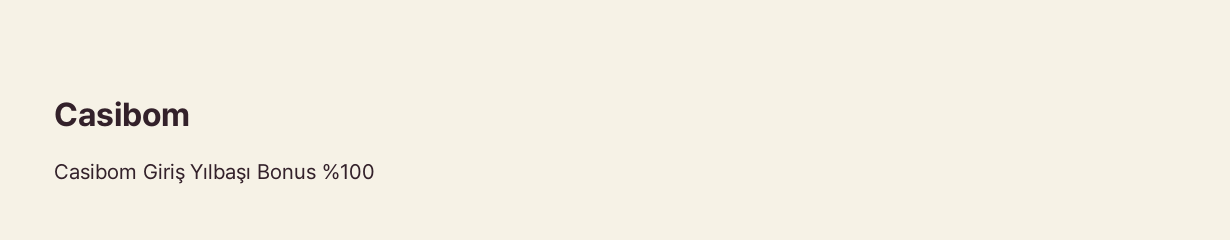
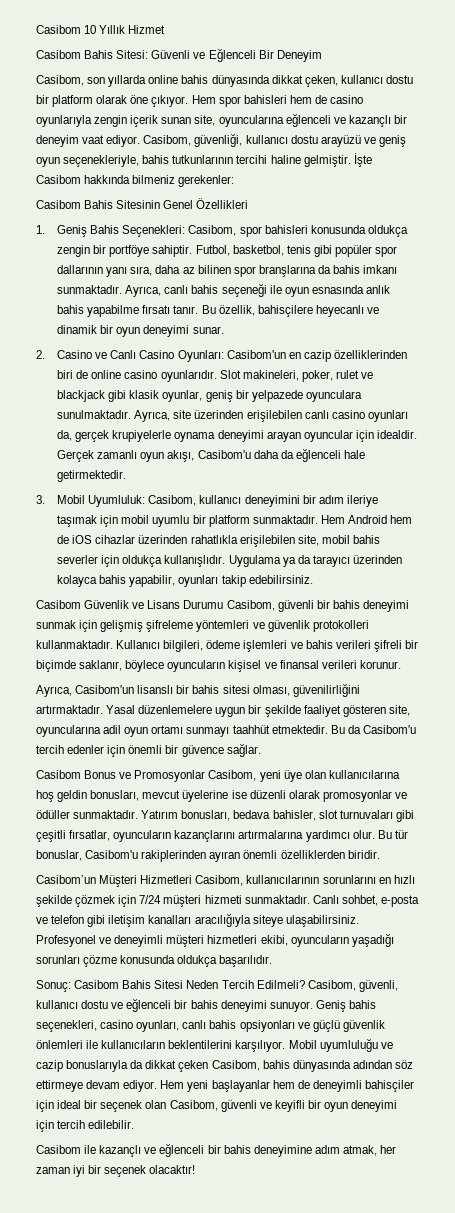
[54,101,190,127] [54,163,375,184] Casibom // Casibom Giriş Yılbaşı Bonus %100 -> [36,25,166,34] [36,48,322,62] [36,75,413,87] [36,95,364,107] [36,113,407,127] [36,133,406,147] [36,153,372,167] [36,175,235,187] [36,198,249,209] [36,225,408,237] [57,245,398,257] [57,265,398,277] [57,283,390,297] [57,305,379,317] [57,325,224,337] [36,350,407,362] [57,370,374,382] [57,390,362,402] [57,410,408,422] [57,430,417,442] [57,448,365,462] [57,470,127,482] [36,495,378,507] [57,515,413,527] [57,535,380,547] [57,555,402,567] [57,575,313,587] [36,600,409,612] [36,620,369,632] [36,640,418,652] [36,660,401,672] [36,683,360,697] [36,705,410,717] [36,725,416,737] [36,743,261,757] [36,770,400,782] [36,790,407,802] [36,810,414,822] [36,830,408,842] [36,850,380,862] [36,875,415,887] [36,895,419,907] [36,913,359,927] [36,933,394,947] [36,955,273,967] [36,980,398,992] [36,998,376,1012] [36,1020,385,1032] [36,1038,393,1052] [36,1060,413,1072] [36,1080,414,1092] [36,1100,398,1112] [36,1120,135,1132] [36,1143,397,1157] [36,1165,196,1177] Casibom 10 Yıllık Hizmet // Casibom Bahis Sitesi: Güvenli ve Eğlenceli Bir Deneyim // Casibom, son yıllarda online bahis dünyasında dikkat çeken, kullanıcı dostu bir platform olarak öne çıkıyor. Hem spor bahisleri hem de casino oyunlarıyla zengin içerik sunan site, oyuncularına eğlenceli ve kazançlı bir deneyim vaat ediyor. Casibom, güvenliği, kullanıcı dostu arayüzü ve geniş oyun seçenekleriyle, bahis tutkunlarının tercihi haline gelmiştir. İşte Casibom hakkında bilmeniz gerekenler: // Casibom Bahis Sitesinin Genel Özellikleri // 1. Geniş Bahis Seçenekleri: Casibom, spor bahisleri konusunda oldukça zengin bir portföye sahiptir. Futbol, basketbol, tenis gibi popüler spor dallarının yanı sıra, daha az bilinen spor branşlarına da bahis imkanı sunmaktadır. Ayrıca, canlı bahis seçeneği ile oyun esnasında anlık bahis yapabilme fırsatı tanır. Bu özellik, bahisçilere heyecanlı ve dinamik bir oyun deneyimi sunar. // 2. Casino ve Canlı Casino Oyunları: Casibom'un en cazip özelliklerinden biri de online casino oyunlarıdır. Slot makineleri, poker, rulet ve blackjack gibi klasik oyunlar, geniş bir yelpazede oyunculara sunulmaktadır. Ayrıca, site üzerinden erişilebilen canlı casino oyunları da, gerçek krupiyelerle oynama deneyimi arayan oyuncular için idealdir. Gerçek zamanlı oyun akışı, Casibom'u daha da eğlenceli hale getirmektedir. // 3. Mobil Uyumluluk: Casibom, kullanıcı deneyimini bir adım ileriye taşımak için mobil uyumlu bir platform sunmaktadır. Hem Android hem de iOS cihazlar üzerinden rahatlıkla erişilebilen site, mobil bahis severler için oldukça kullanışlıdır. Uygulama ya da tarayıcı üzerinden kolayca bahis yapabilir, oyunları takip edebilirsiniz. // Casibom Güvenlik ve Lisans Durumu Casibom, güvenli bir bahis deneyimi sunmak için gelişmiş şifreleme yöntemleri ve güvenlik protokolleri kullanmaktadır. Kullanıcı bilgileri, ödeme işlemleri ve bahis verileri şifreli bir biçimde saklanır, böylece oyuncuların kişisel ve finansal verileri korunur. // Ayrıca, Casibom'un lisanslı bir bahis sitesi olması, güvenilirliğini artırmaktadır. Yasal düzenlemelere uygun bir şekilde faaliyet gösteren site, oyuncularına adil oyun ortamı sunmayı taahhüt etmektedir. Bu da Casibom'u tercih edenler için önemli bir güvence sağlar. // Casibom Bonus ve Promosyonlar Casibom, yeni üye olan kullanıcılarına hoş geldin bonusları, mevcut üyelerine ise düzenli olarak promosyonlar ve ödüller sunmaktadır. Yatırım bonusları, bedava bahisler, slot turnuvaları gibi çeşitli fırsatlar, oyuncuların kazançlarını artırmalarına yardımcı olur. Bu tür bonuslar, Casibom'u rakiplerinden ayıran önemli özelliklerden biridir. // Casibom’un Müşteri Hizmetleri Casibom, kullanıcılarının sorunlarını en hızlı şekilde çözmek için 7/24 müşteri hizmeti sunmaktadır. Canlı sohbet, e-posta ve telefon gibi iletişim kanalları aracılığıyla siteye ulaşabilirsiniz. Profesyonel ve deneyimli müşteri hizmetleri ekibi, oyuncuların yaşadığı sorunları çözme konusunda oldukça başarılıdır. // Sonuç: Casibom Bahis Sitesi Neden Tercih Edilmeli? Casibom, güvenli, kullanıcı dostu ve eğlenceli bir bahis deneyimi sunuyor. Geniş bahis seçenekleri, casino oyunları, canlı bahis opsiyonları ve güçlü güvenlik önlemleri ile kullanıcıların beklentilerini karşılıyor. Mobil uyumluluğu ve cazip bonuslarıyla da dikkat çeken Casibom, bahis dünyasında adından söz ettirmeye devam ediyor. Hem yeni başlayanlar hem de deneyimli bahisçiler için ideal bir seçenek olan Casibom, güvenli ve keyifli bir oyun deneyimi için tercih edilebilir. // Casibom ile kazançlı ve eğlenceli bir bahis deneyimine adım atmak, her zaman iyi bir seçenek olacaktır!

